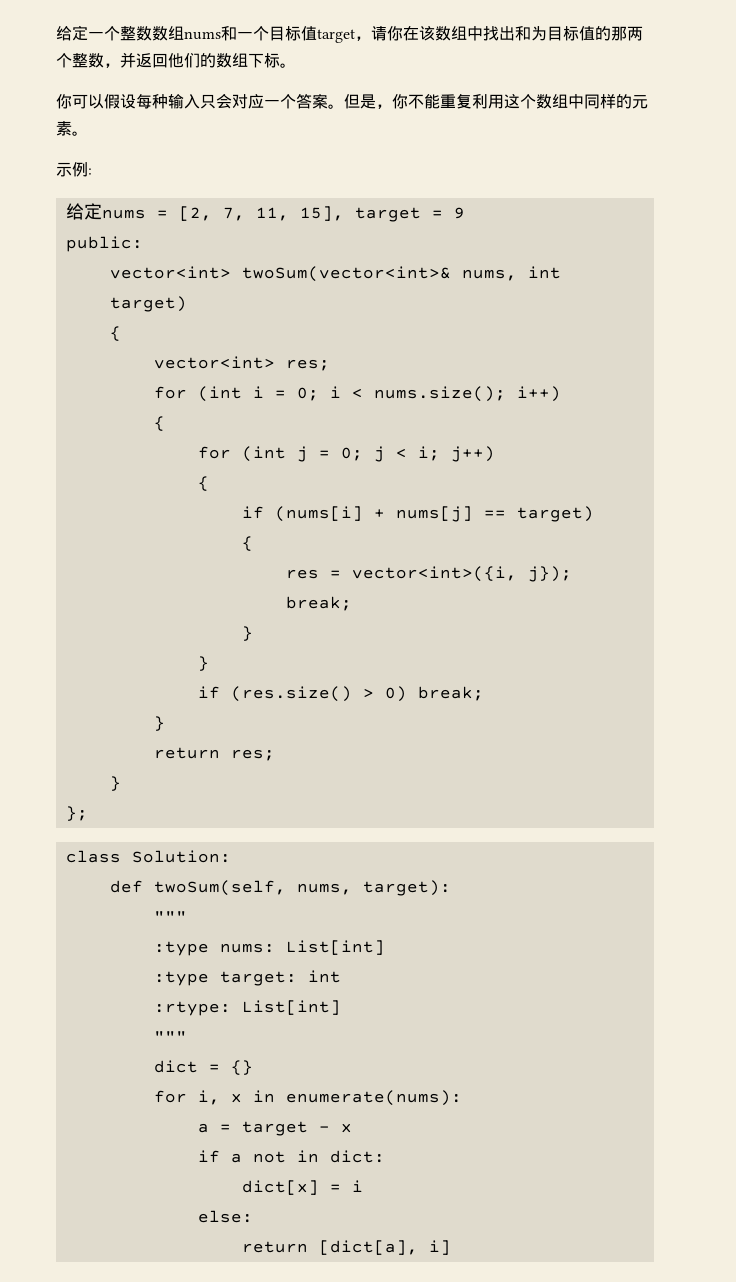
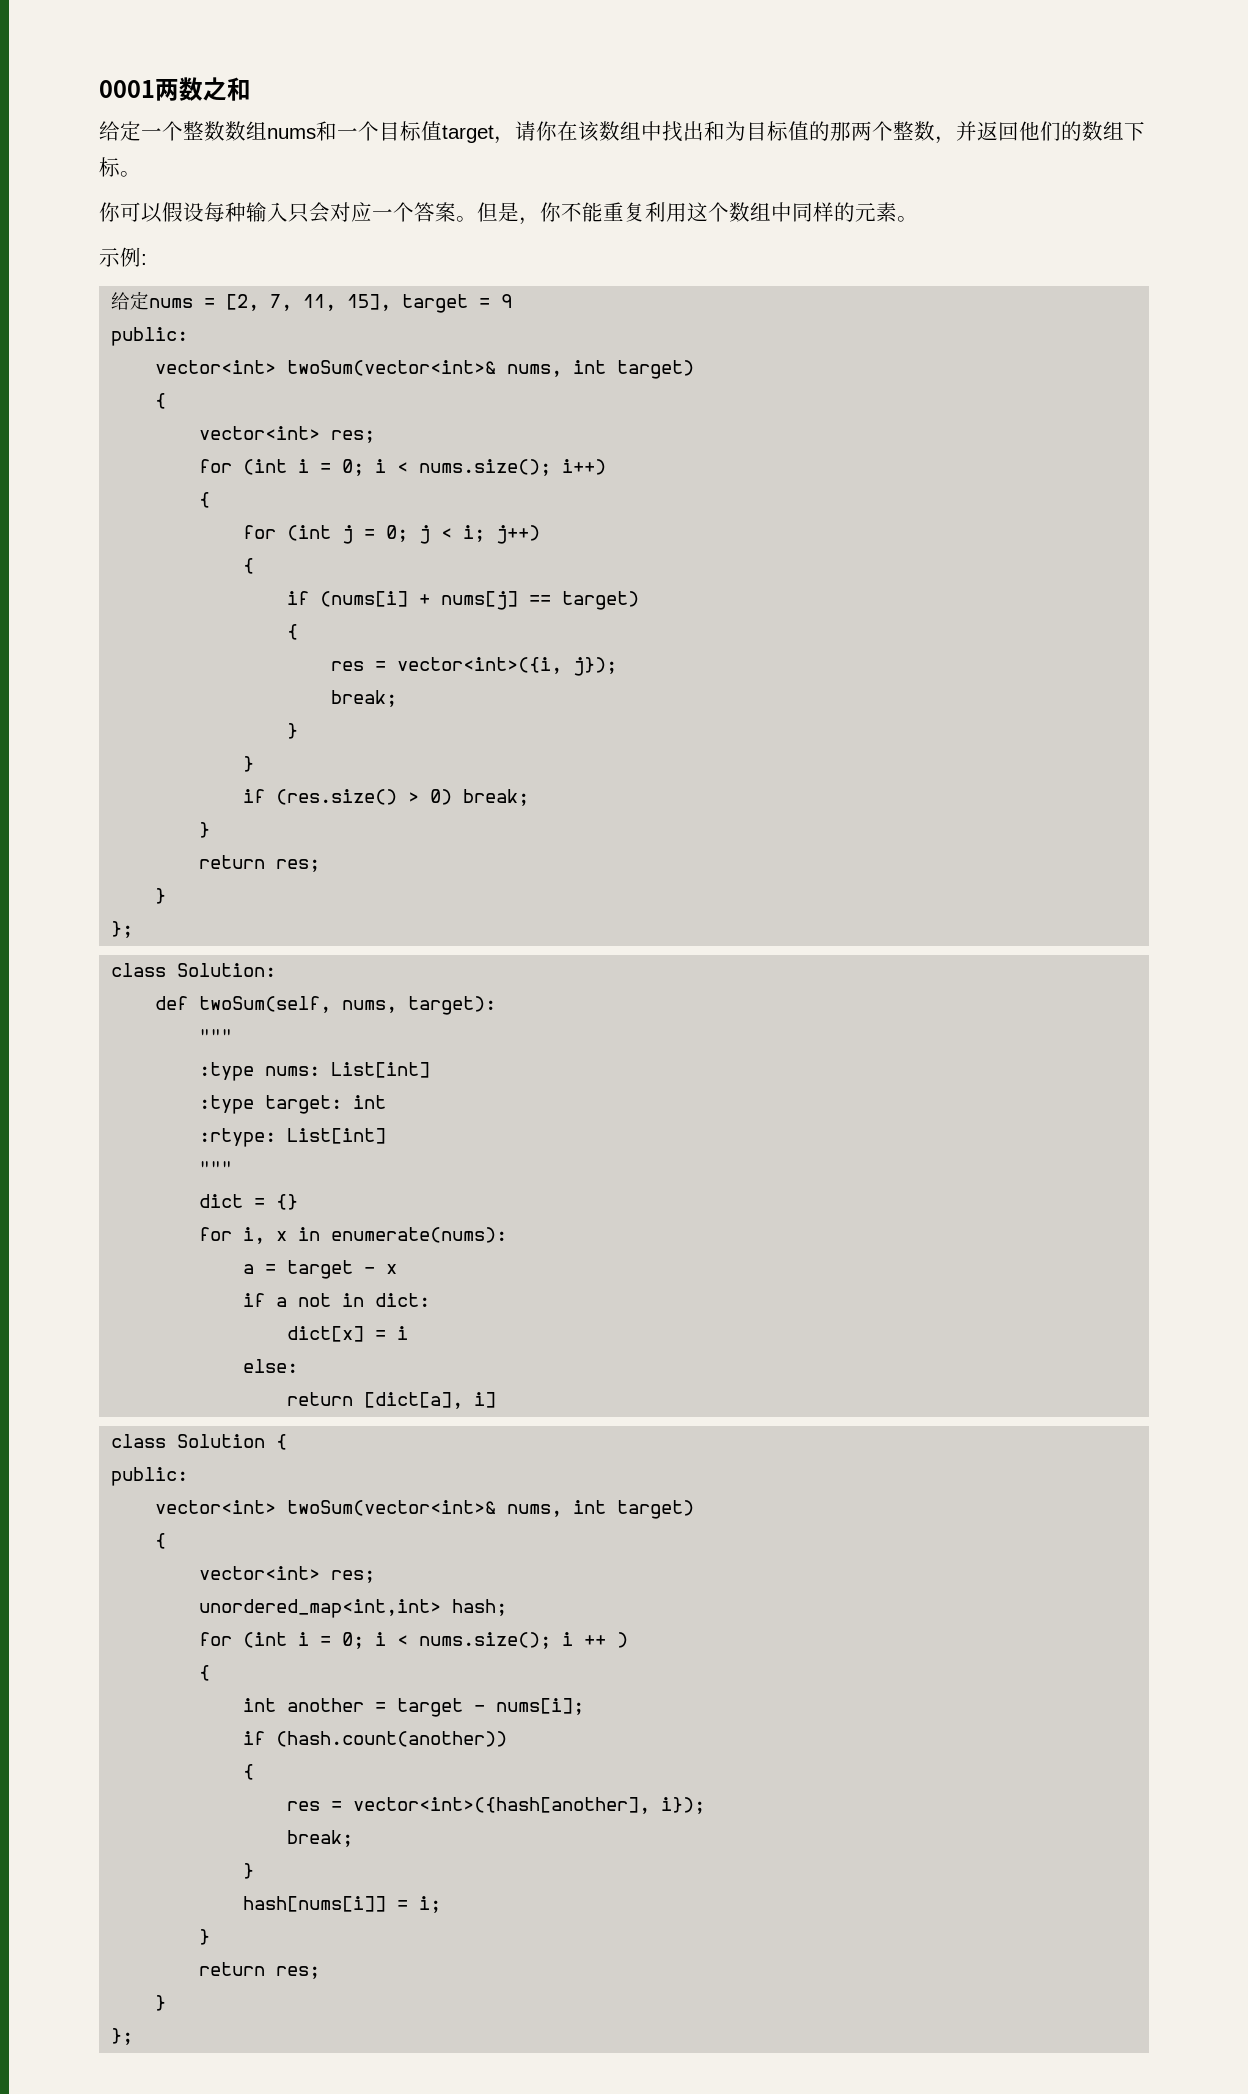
(56, 33) none -> [99,77,251,101] 0001两数之和 //
(451, 1247) none -> [111,1434,288,1450] [111,1467,189,1486] [155,1500,695,1519] [155,1533,167,1549] [199,1566,376,1583] [199,1599,508,1618] [199,1632,629,1649] [199,1665,211,1681] [243,1698,585,1717] [243,1731,508,1747] [243,1764,255,1780] [287,1797,706,1814] [287,1830,354,1847] [243,1863,255,1879] [243,1896,442,1913] [199,1929,211,1945] [199,1962,321,1979] [155,1995,167,2011] [111,2028,134,2045] // class Solution { // public: // vector<int> twoSum(vector<int>& nums, int target) // { // vector<int> res; // unordered_map<int,int> hash; // for (int i = 0; i < nums.size(); i ++ ) // { // int another = target - nums[i]; // if (hash.count(another)) // { // res = vector<int>({hash[another], i}); // break; // } // hash[nums[i]] = i; // } // return res; // } // };

